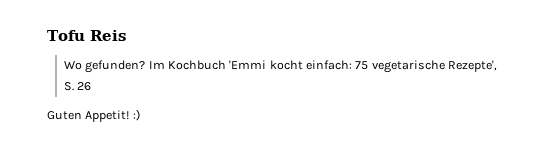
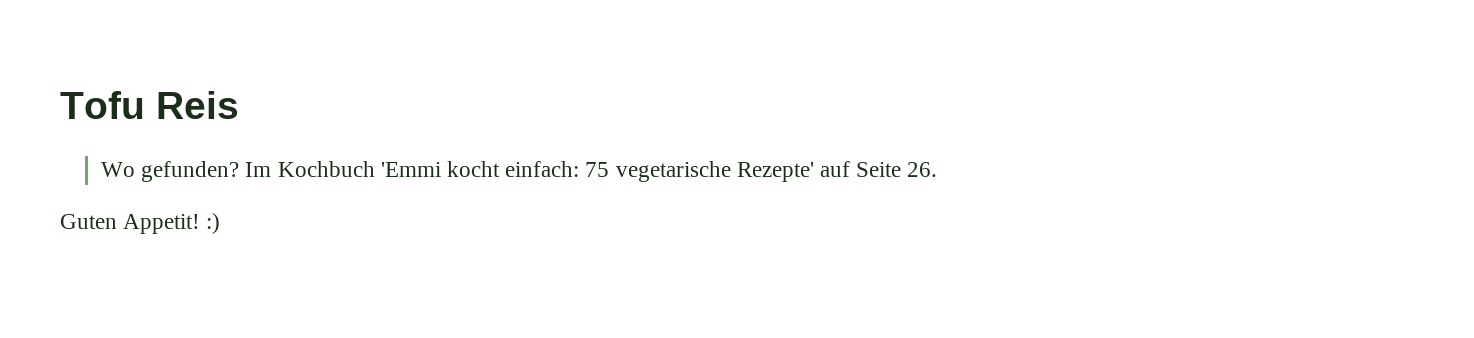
[448,60,498,72] [63,82,92,91] Rezepte', S. 26 -> [736,161,938,182] Rezepte' auf Seite 26.

